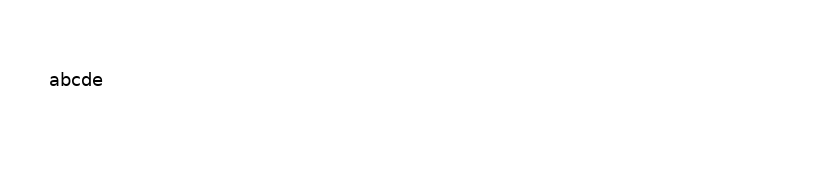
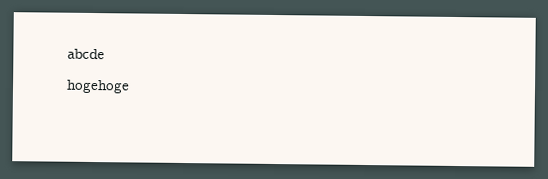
(103, 79) none -> [66,79,130,94] // hogehoge

